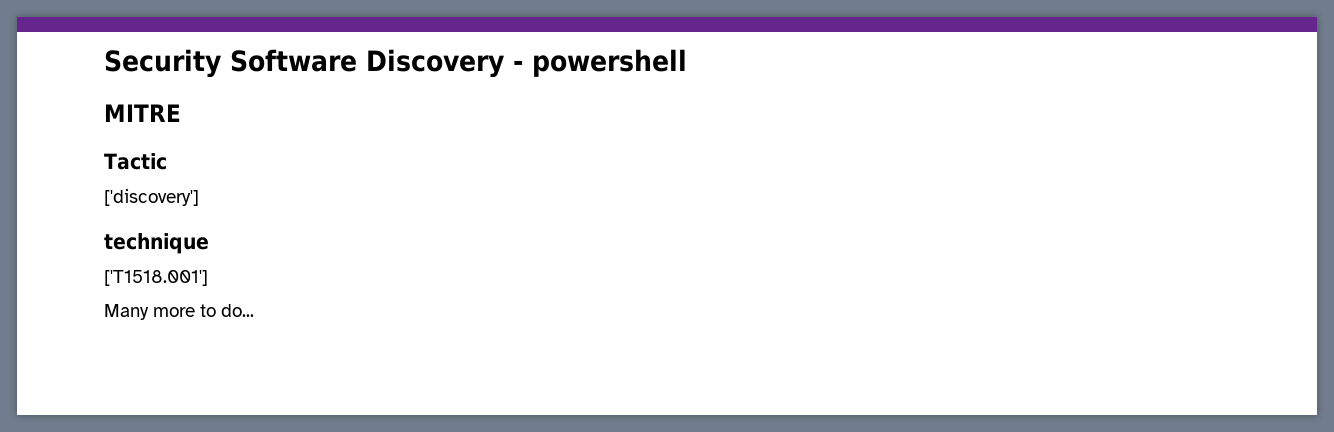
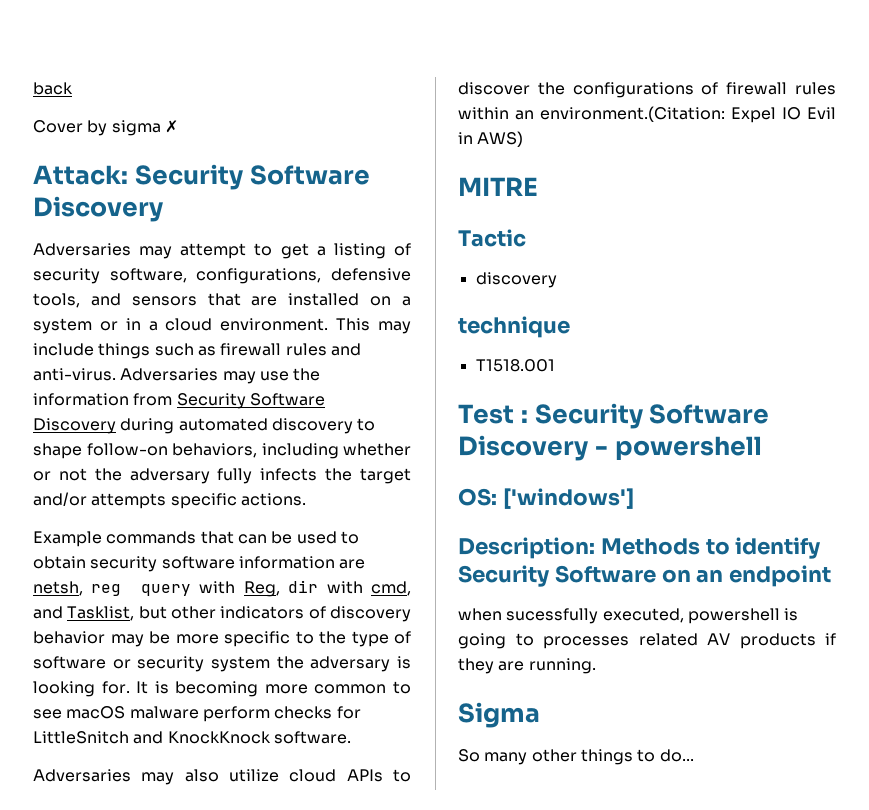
(104, 63) none -> [33,82,73,95] [33,120,178,136] [33,164,370,190] [33,196,163,222] [33,243,412,259] [33,268,412,284] [33,293,411,308] [33,318,411,334] [33,343,361,359] [33,368,321,384] [33,393,325,409] [33,418,376,434] [33,443,411,459] [33,468,411,484] [33,492,306,509] [33,531,359,547] [33,556,366,572] [33,580,411,597] [33,606,411,622] [33,631,411,647] [33,656,412,672] [33,681,411,697] [33,706,361,722] [33,731,351,744] [33,769,411,785] [458,82,836,98] [458,106,836,123] [458,131,524,147] [458,177,538,196] [458,229,526,247] [475,272,557,288] [458,316,570,338] [475,359,555,372] [458,404,528,424] back // Cover by sigma ✗ // Attack: Security Software Discovery // Adversaries may attempt to get a listing of security software, configurations, defensive tools, and sensors that are installed on a system or in a cloud environment. This may include things such as firewall rules and anti-virus. Adversaries may use the information from Security Software Discovery during automated discovery to shape follow-on behaviors, including whether or not the adversary fully infects the target and/or attempts specific actions. // Example commands that can be used to obtain security software information are netsh, reg query with Reg, dir with cmd, and Tasklist, but other indicators of discovery behavior may be more specific to the type of software or security system the adversary is looking for. It is becoming more common to see macOS malware perform checks for LittleSnitch and KnockKnock software. // Adversaries may also utilize cloud APIs to discover the configurations of firewall rules within an environment.(Citation: Expel IO Evil in AWS) // MITRE // Tactic // discovery // technique // T1518.001 // Test :
[104,104,181,122] [104,153,167,170] [104,189,199,206] [104,233,209,254] [104,270,208,286] [104,304,196,320] MITRE // Tactic // ['discovery'] // technique // ['T1518.001'] // Many more -> [458,488,634,509] [458,537,822,559] [458,565,832,587] [458,608,799,624] [458,633,836,649] [458,658,596,674] [458,702,540,728] [458,749,633,765] OS: ['windows'] // Description: Methods to identify Security Software on an endpoint // when sucessfully executed, powershell is going to processes related AV products if they are running. // Sigma // So many other things

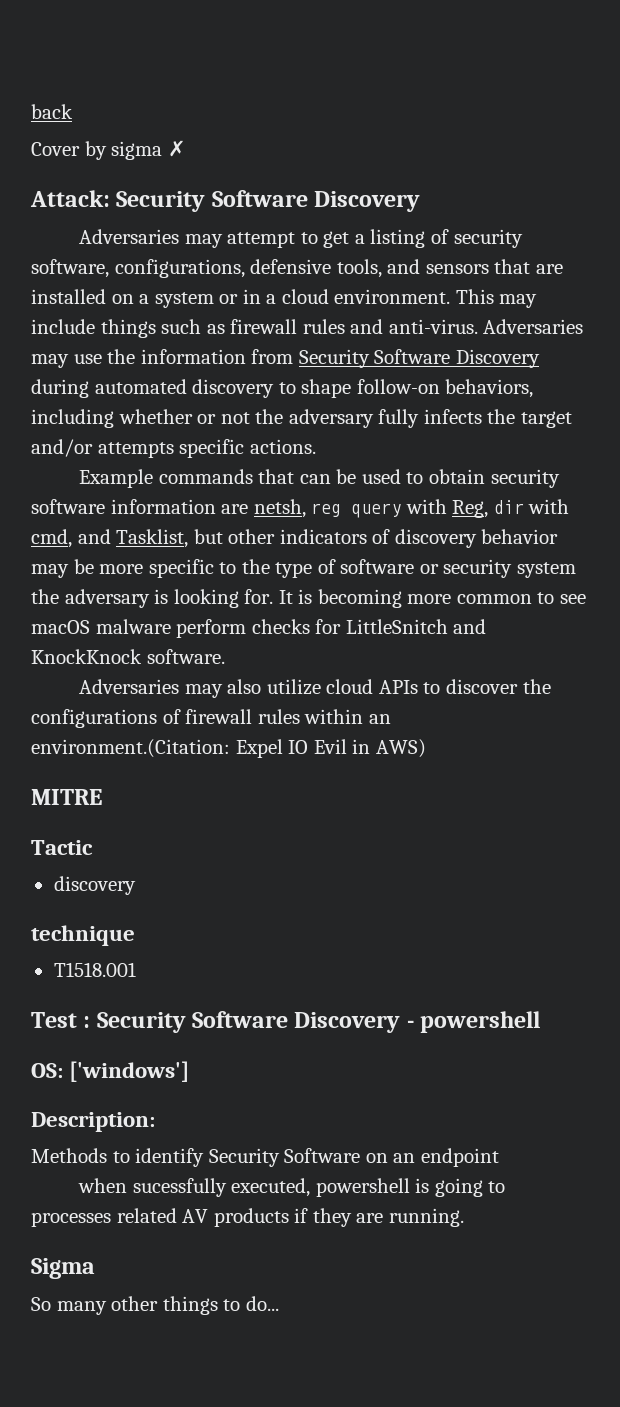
(595, 548) none -> (155, 1122) //

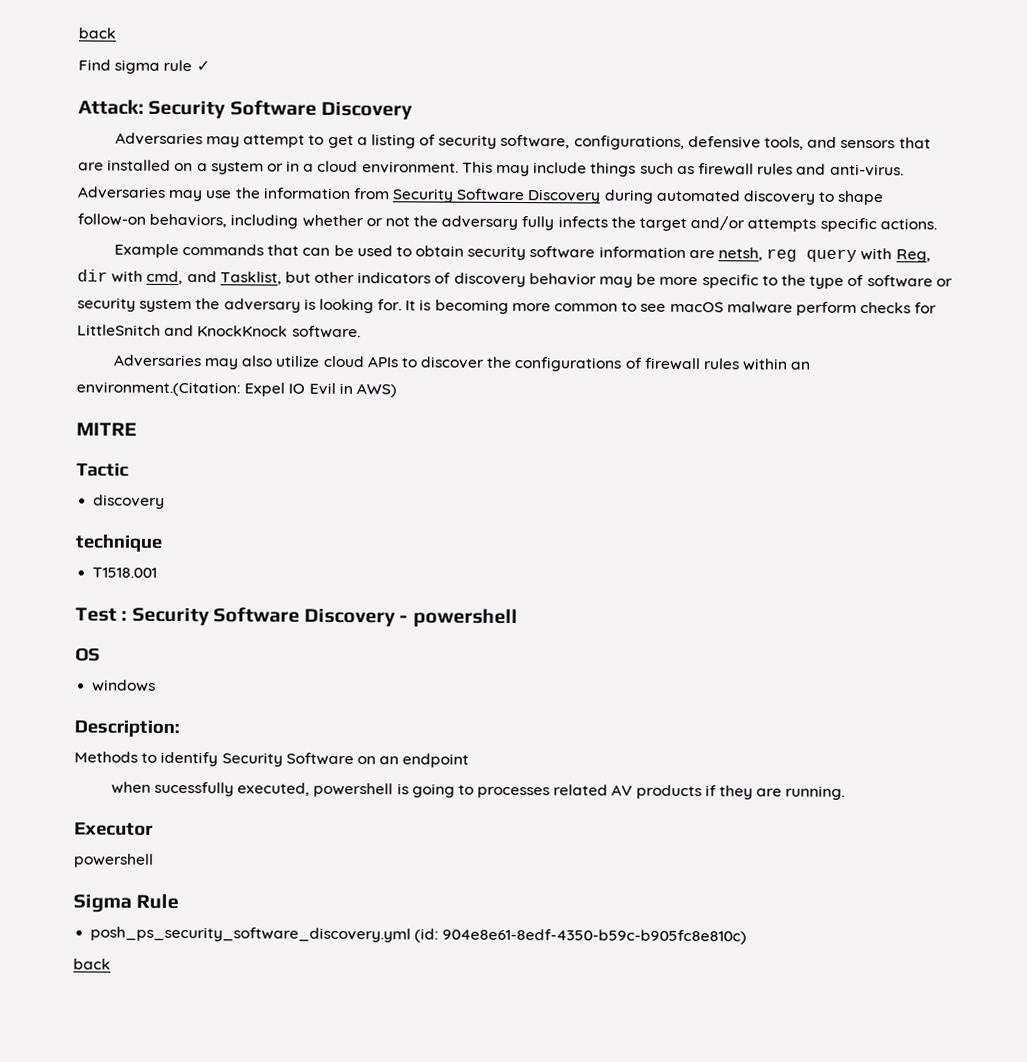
[31,140,186,160] Cover by sigma ✗ -> [78,59,210,74] Find sigma rule ✓
[31,1061,190,1082] OS: ['windows'] -> [75,647,100,662] [92,679,157,692] OS // windows
(464, 1217) none -> [74,822,154,836] [73,853,154,868] // Executor // powershell
[31,1296,279,1315] // So many other things to do... -> [136,893,180,910] [90,926,748,945] [73,958,111,970] Rule // posh_ps_security_software_discovery.yml (id: 904e8e61-8edf-4350-b59c-b905fc8e810c) // back

